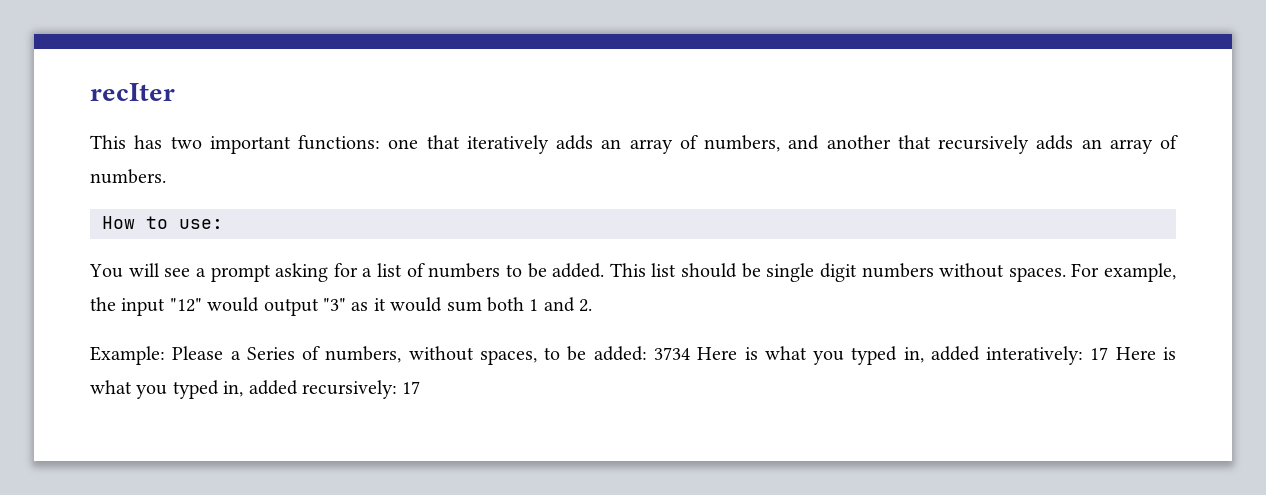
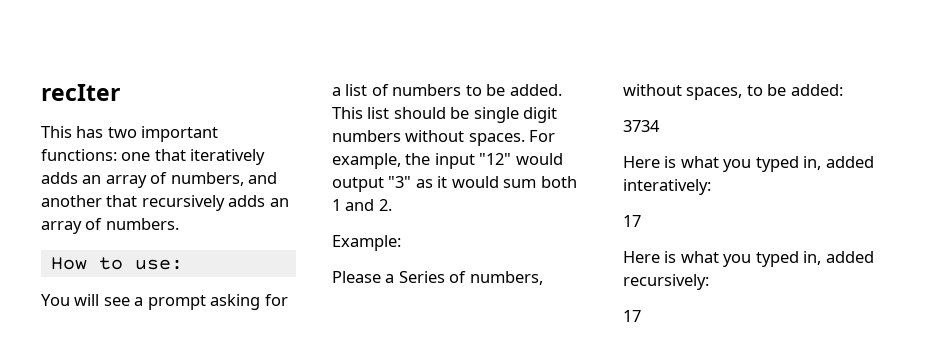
(165, 355) none -> (401, 243) //
(647, 353) none -> (843, 90) //
(690, 353) none -> (660, 126) //
[1090,347,1109,360] 17 -> [623,215,641,227] // 17 //
(397, 389) none -> (709, 282) //

